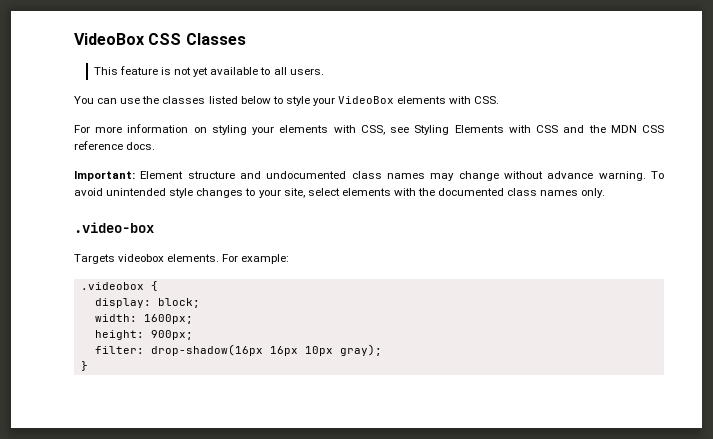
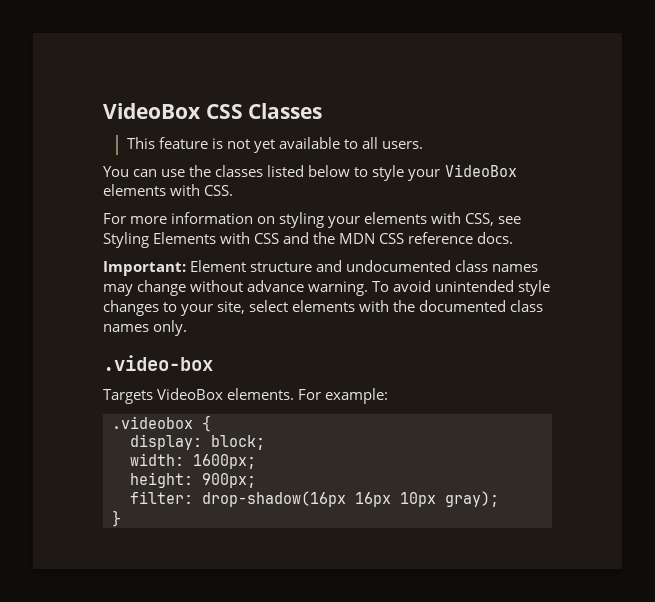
[118,254,165,262] videobox -> [157,388,224,400] VideoBox

